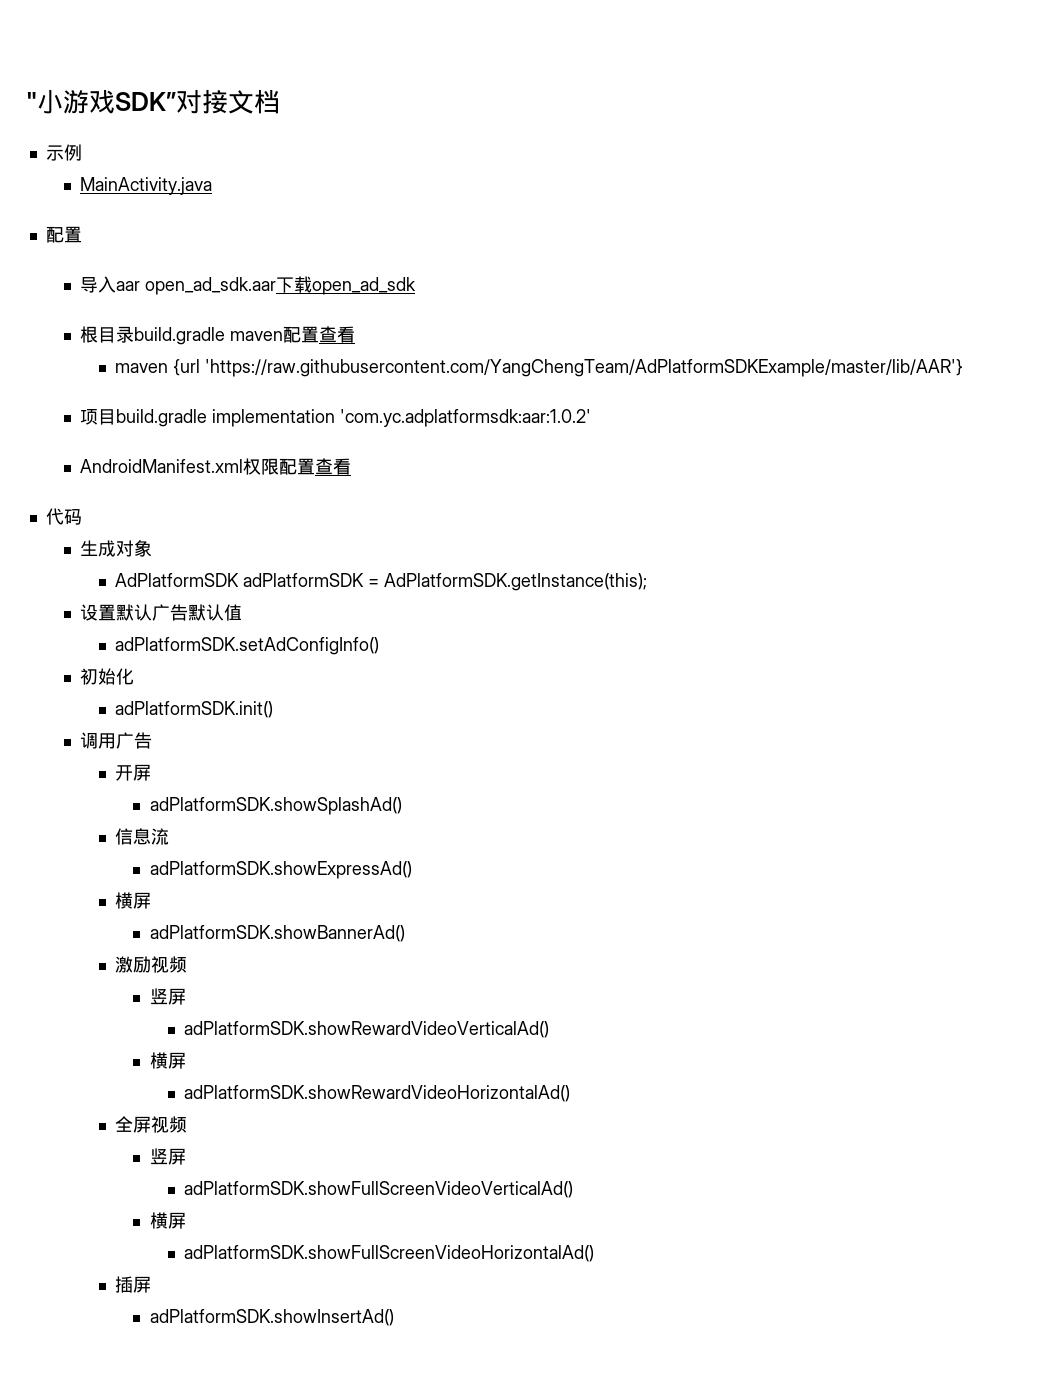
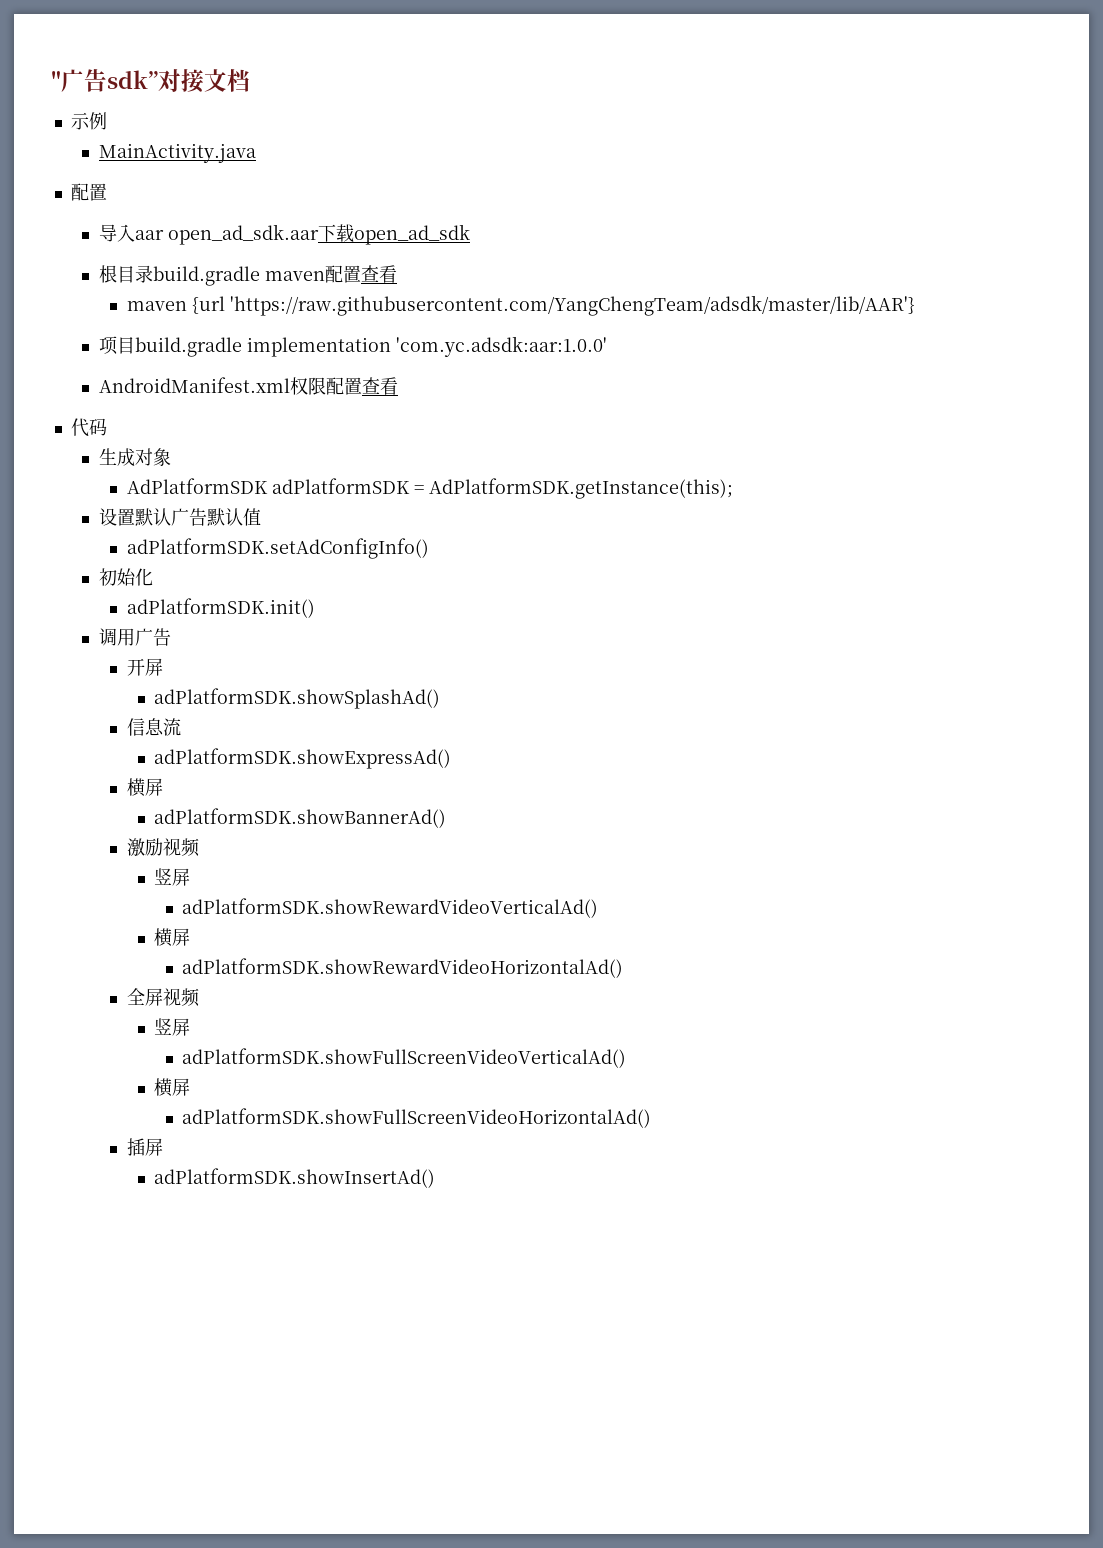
[37,89,176,114] 小游戏SDK” -> [61,69,158,92] 广告sdk”
[204,359,963,377] 'https://raw.githubusercontent.com/YangChengTeam/AdPlatformSDKExample/master/lib/AAR'} -> [229,295,915,316] 'https://raw.githubusercontent.com/YangChengTeam/adsdk/master/lib/AAR'}
[340,409,592,427] 'com.yc.adplatformsdk:aar:1.0.2' -> [395,336,607,357] 'com.yc.adsdk:aar:1.0.0'

